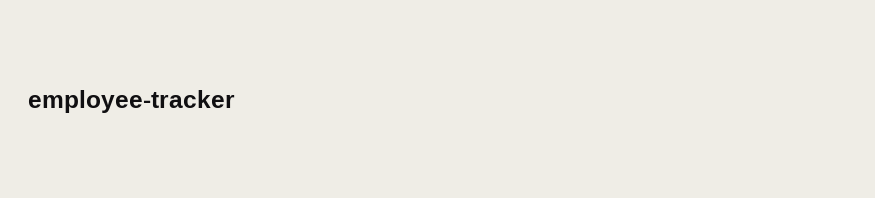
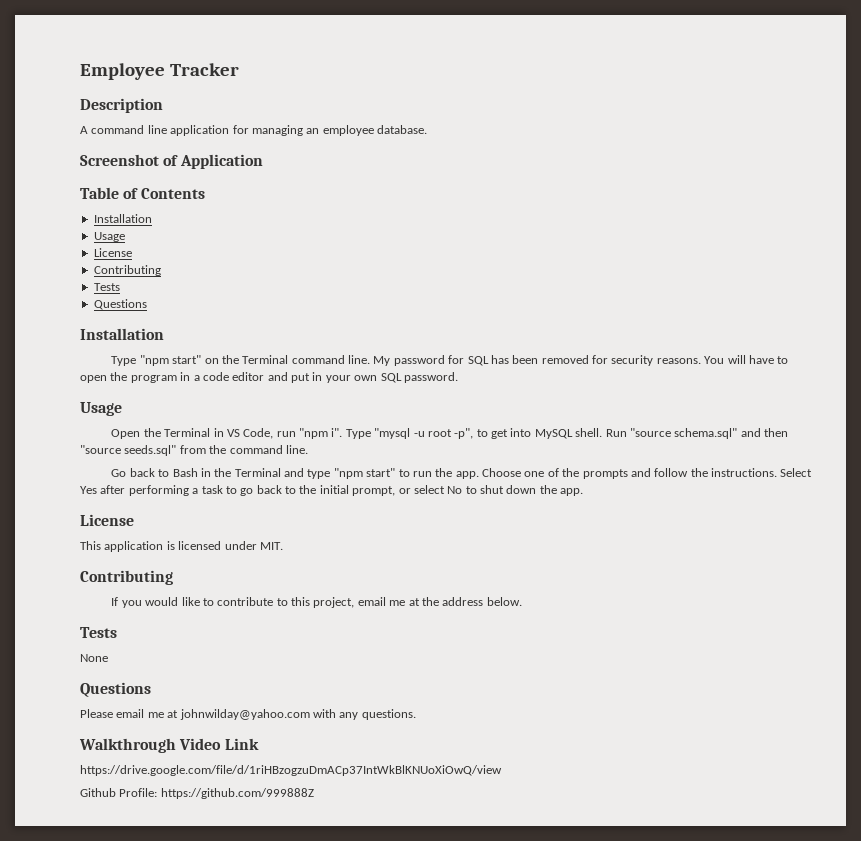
[28,90,235,113] employee-tracker -> [80,63,239,80] [80,98,163,113] [80,125,427,136] [80,154,263,169] [80,187,205,199] [93,214,152,223] [93,232,125,242] [93,248,132,257] [93,265,161,276] [93,283,120,291] [93,299,147,310] [80,328,164,340] [111,355,789,366] [80,372,458,383] [80,402,122,416] [111,428,789,439] [80,445,308,456] [111,468,813,479] [80,485,584,496] [80,514,134,526] [80,541,283,552] [80,570,173,585] [111,597,522,608] [80,627,117,638] [80,654,108,662] [80,682,151,697] [80,709,416,720] [79,738,259,753] [80,765,502,776] [80,788,314,799] Employee Tracker // Description // A command line application for managing an employee database. // Screenshot of Application // Table of Contents // Installation // Usage // License // Contributing // Tests // Questions // Installation // Type "npm start" on the Terminal command line. My password for SQL has been removed for security reasons. You will have to open the program in a code editor and put in your own SQL password. // Usage // Open the Terminal in VS Code, run "npm i". Type "mysql -u root -p", to get into MySQL shell. Run "source schema.sql" and then "source seeds.sql" from the command line. // Go back to Bash in the Terminal and type "npm start" to run the app. Choose one of the prompts and follow the instructions. Select Yes after performing a task to go back to the initial prompt, or select No to shut down the app. // License // This application is licensed under MIT. // Contributing // If you would like to contribute to this project, email me at the address below. // Tests // None // Questions // Please email me at johnwilday@yahoo.com with any questions. // Walkthrough Video Link // https://drive.google.com/file/d/1riHBzogzuDmACp37IntWkBlKNUoXiOwQ/view // Github Profile: https://github.com/999888Z

